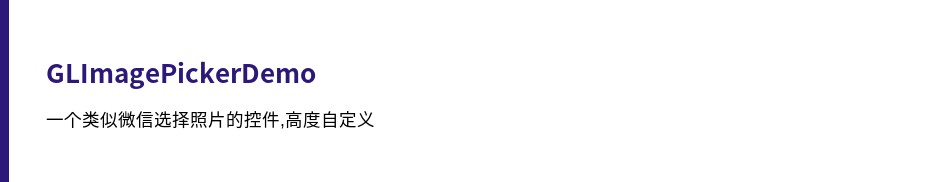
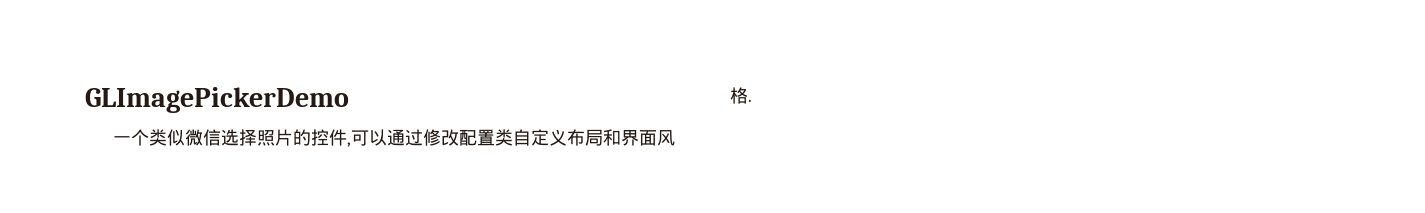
[285,111,375,129] 高度自定义 -> [350,129,675,146] [730,87,752,104] 可以通过修改配置类自定义布局和界面风格.

